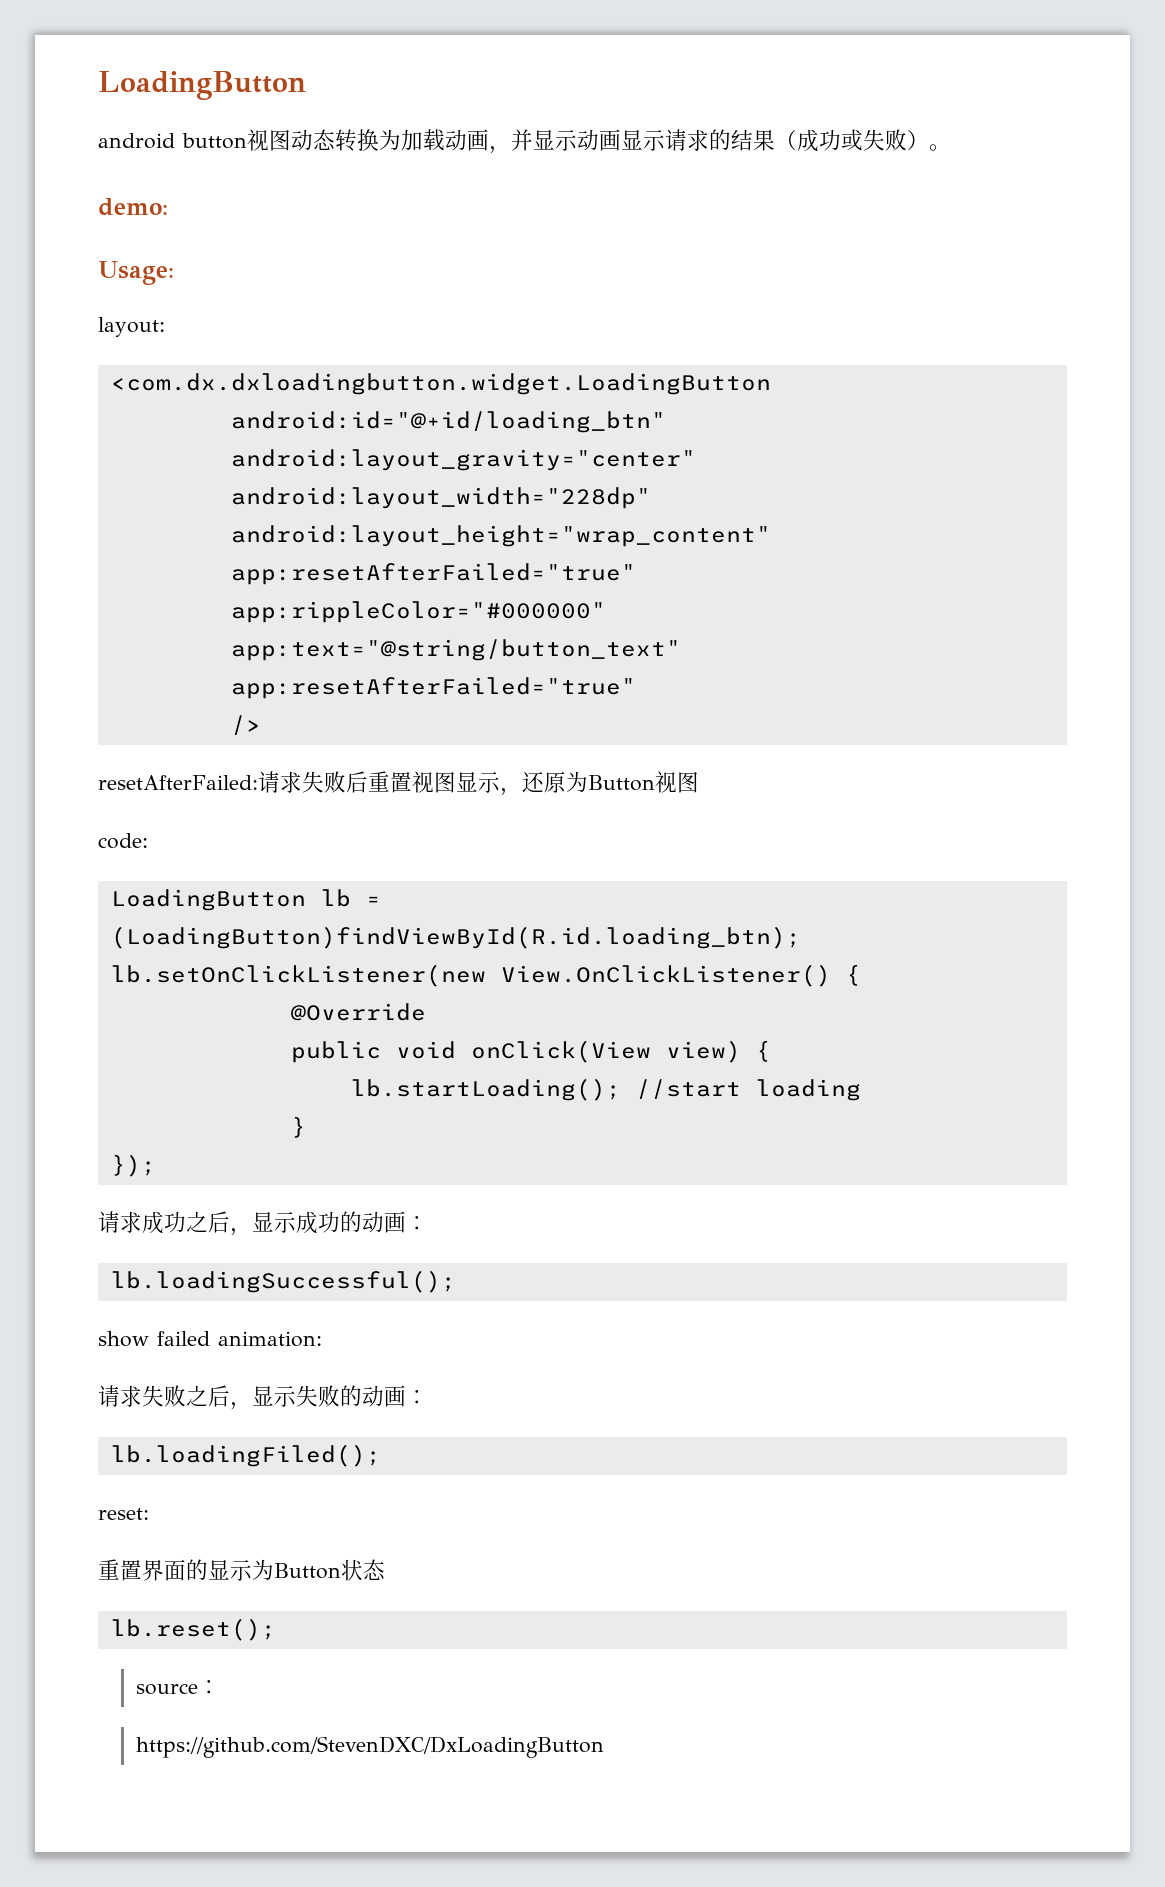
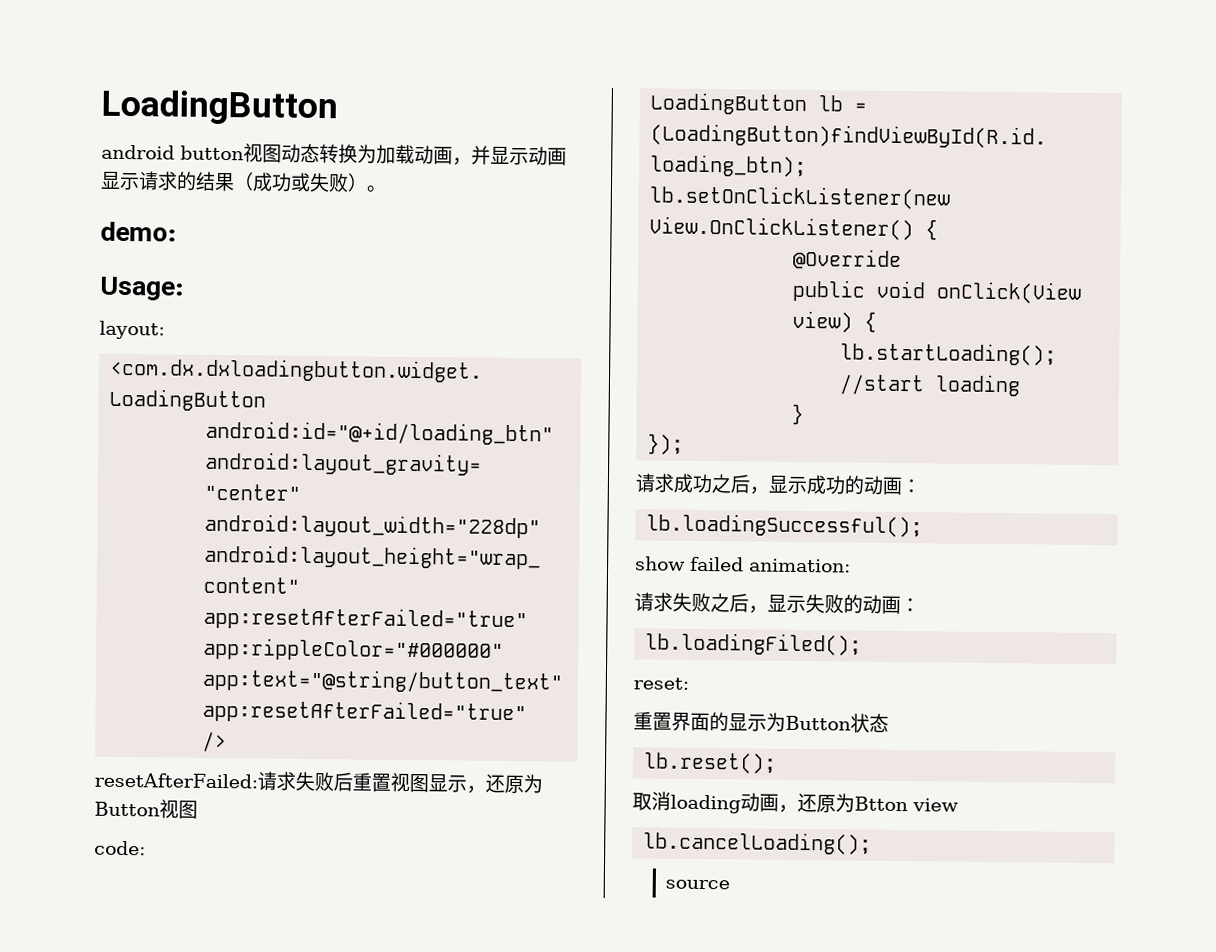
(276, 1629) none -> [632,791,959,814] [643,831,873,855] // 取消loading动画，还原为Btton view // lb.cancelLoading();
[198,1680,221,1694] [136,1736,605,1758] ： // https://github.com/StevenDXC/DxLoadingButton -> (731, 884) none

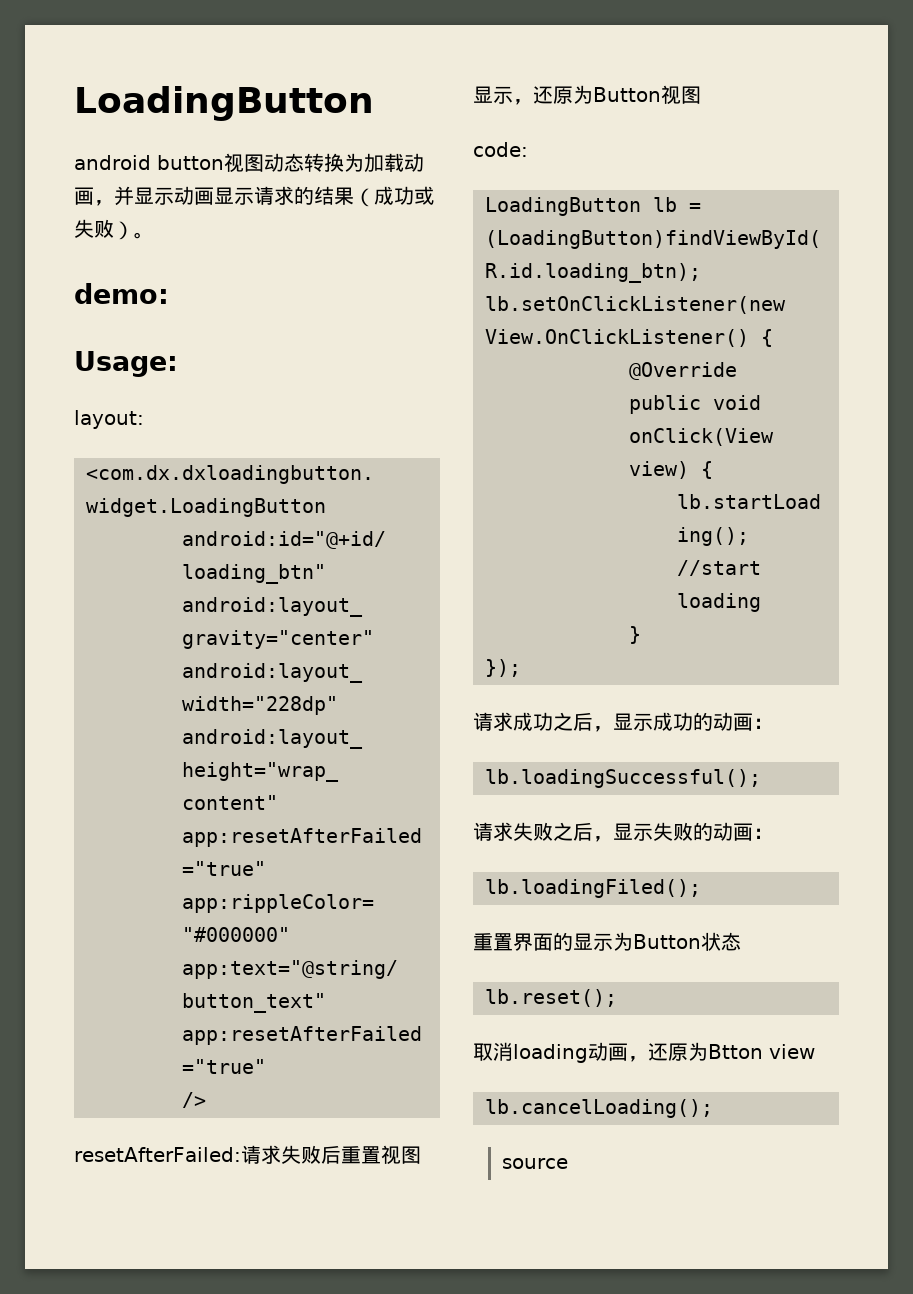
[635,556,851,573] // show failed animation: -> (761, 778) none
[633,677,689,690] // reset: -> (701, 888) none

